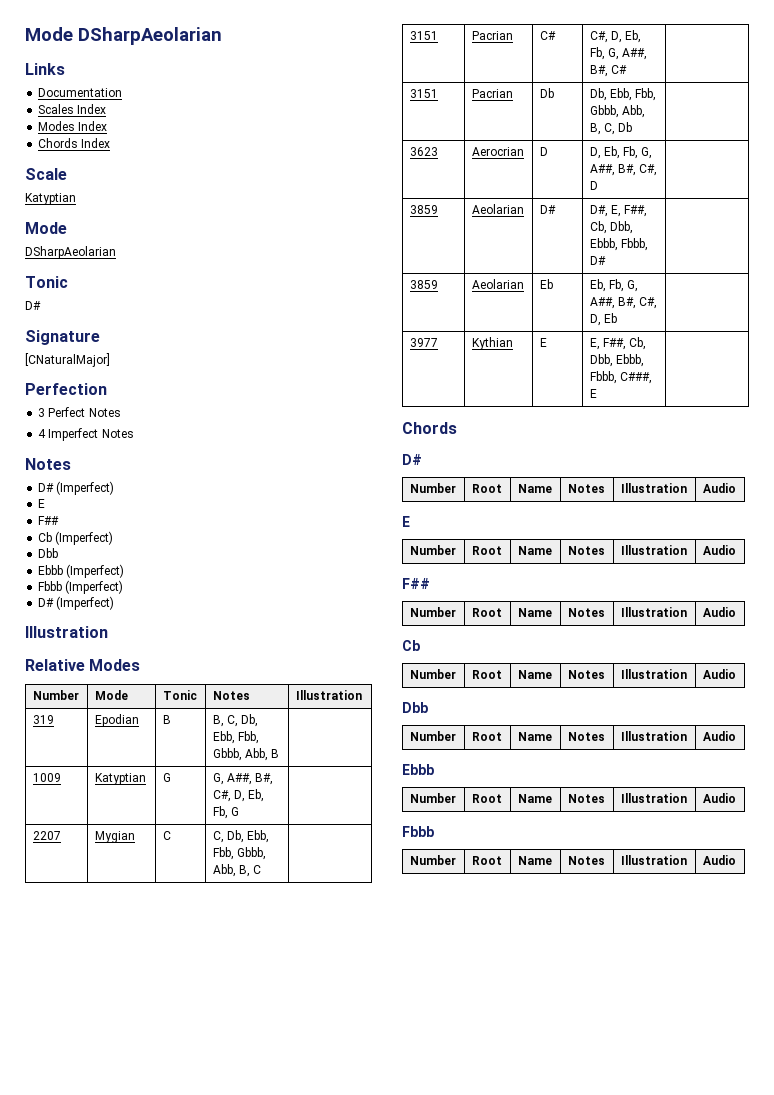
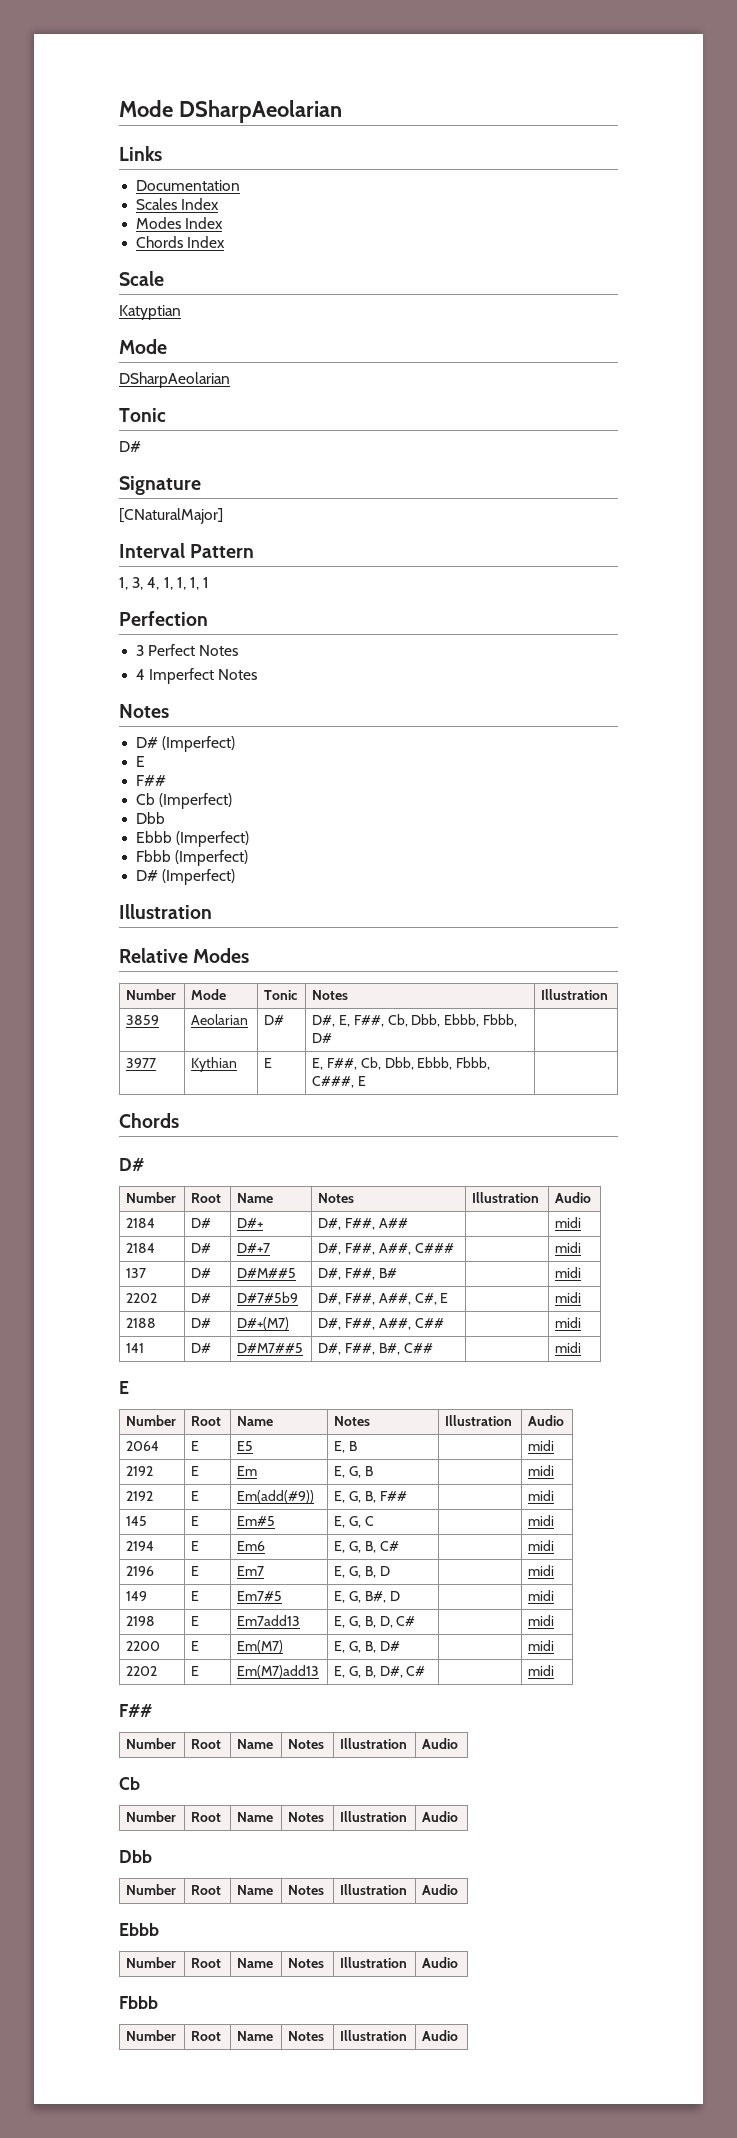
(110, 360) none -> [119,543,255,558] [119,577,210,590] // Interval Pattern // 1, 3, 4, 1, 1, 1, 1
[32,715,54,724] [94,714,139,727] [162,715,171,724] [212,714,258,727] [212,731,259,744] [212,748,279,761] [32,773,61,782] [94,773,146,785] [162,773,171,782] [212,773,273,785] [212,789,264,802] [212,806,239,819] [32,831,61,840] [94,831,135,843] [162,831,171,840] [212,830,269,843] [212,847,266,860] [212,864,261,877] [409,31,438,40] [471,31,513,40] [539,31,556,40] [589,30,641,43] [589,47,647,60] [589,65,627,77] [409,89,438,98] [471,89,513,98] [539,88,554,98] [589,88,656,101] [589,105,645,118] [589,122,632,135] [409,147,438,156] [471,147,524,156] [539,147,548,156] [589,146,653,159] [589,164,657,176] [589,181,598,190] // 319 | Epodian | B | B, C, Db, Ebb, Fbb, Gbbb, Abb, B | // 1009 | Katyptian | G | G, A##, B#, C#, D, Eb, Fb, G | // 2207 | Mygian | C | C, Db, Ebb, Fbb, Gbbb, Abb, B, C | // 3151 | Pacrian | C# | C#, D, Eb, Fb, G, A##, B#, C# | // 3151 | Pacrian | Db | Db, Ebb, Fbb, Gbbb, Abb, B, C, Db | // 3623 | Aerocrian | D | D, Eb, Fb, G, A##, B#, C#, D | -> (609, 994) none
[409,280,438,289] [471,279,524,289] [539,279,553,289] [589,279,638,292] [589,297,657,309] [589,313,617,326] // 3859 | Aeolarian | Eb | Eb, Fb, G, A##, B#, C#, D, Eb | -> (333, 1038) none
(736, 488) none -> [126,1218,156,1228] [191,1218,212,1228] [237,1218,264,1228] [318,1218,408,1230] [555,1217,582,1228] [126,1243,156,1253] [191,1243,212,1253] [237,1243,271,1253] [318,1243,454,1255] [555,1242,582,1253] [126,1268,147,1278] [191,1268,212,1278] [237,1268,297,1278] [318,1268,397,1280] [555,1267,582,1278] [126,1293,158,1303] [191,1293,212,1303] [237,1292,299,1303] [318,1293,449,1305] [555,1292,582,1303] [126,1318,157,1328] [191,1318,212,1328] [237,1317,290,1330] [318,1318,444,1330] [555,1317,582,1328] [126,1343,145,1353] [191,1343,212,1353] [237,1343,304,1353] [318,1343,433,1355] [555,1342,582,1353] // 2184 | D# | D#+ | D#, F##, A## | | midi // 2184 | D# | D#+7 | D#, F##, A##, C### | | midi // 137 | D# | D#M##5 | D#, F##, B# | | midi // 2202 | D# | D#7#5b9 | D#, F##, A##, C#, E | | midi // 2188 | D# | D#+(M7) | D#, F##, A##, C## | | midi // 141 | D# | D#M7##5 | D#, F##, B#, C## | | midi
(736, 550) none -> [126,1441,160,1451] [191,1441,200,1451] [237,1441,254,1451] [334,1441,358,1453] [528,1440,555,1451] [126,1466,154,1476] [191,1466,200,1476] [237,1466,258,1476] [334,1466,373,1478] [528,1465,555,1476] [126,1491,154,1501] [191,1491,200,1501] [237,1490,315,1503] [334,1491,407,1503] [528,1490,555,1501] [126,1516,148,1526] [191,1516,200,1526] [237,1516,276,1526] [334,1516,374,1528] [528,1515,555,1526] [126,1541,155,1551] [191,1541,200,1551] [237,1541,266,1551] [334,1541,399,1553] [528,1540,555,1551] [126,1566,155,1576] [191,1566,200,1576] [237,1566,265,1576] [334,1566,390,1578] [528,1565,555,1576] [126,1591,148,1601] [191,1591,200,1601] [237,1591,283,1601] [334,1591,400,1603] [528,1590,555,1601] [126,1616,156,1626] [191,1616,200,1626] [237,1615,301,1626] [334,1616,416,1628] [528,1615,555,1626] [126,1641,161,1651] [191,1641,200,1651] [237,1640,284,1653] [334,1641,400,1653] [528,1640,555,1651] [126,1666,158,1676] [191,1666,200,1676] [237,1665,320,1678] [334,1666,426,1678] [528,1665,555,1676] // 2064 | E | E5 | E, B | | midi // 2192 | E | Em | E, G, B | | midi // 2192 | E | Em(add(#9)) | E, G, B, F## | | midi // 145 | E | Em#5 | E, G, C | | midi // 2194 | E | Em6 | E, G, B, C# | | midi // 2196 | E | Em7 | E, G, B, D | | midi // 149 | E | Em7#5 | E, G, B#, D | | midi // 2198 | E | Em7add13 | E, G, B, D, C# | | midi // 2200 | E | Em(M7) | E, G, B, D# | | midi // 2202 | E | Em(M7)add13 | E, G, B, D#, C# | | midi

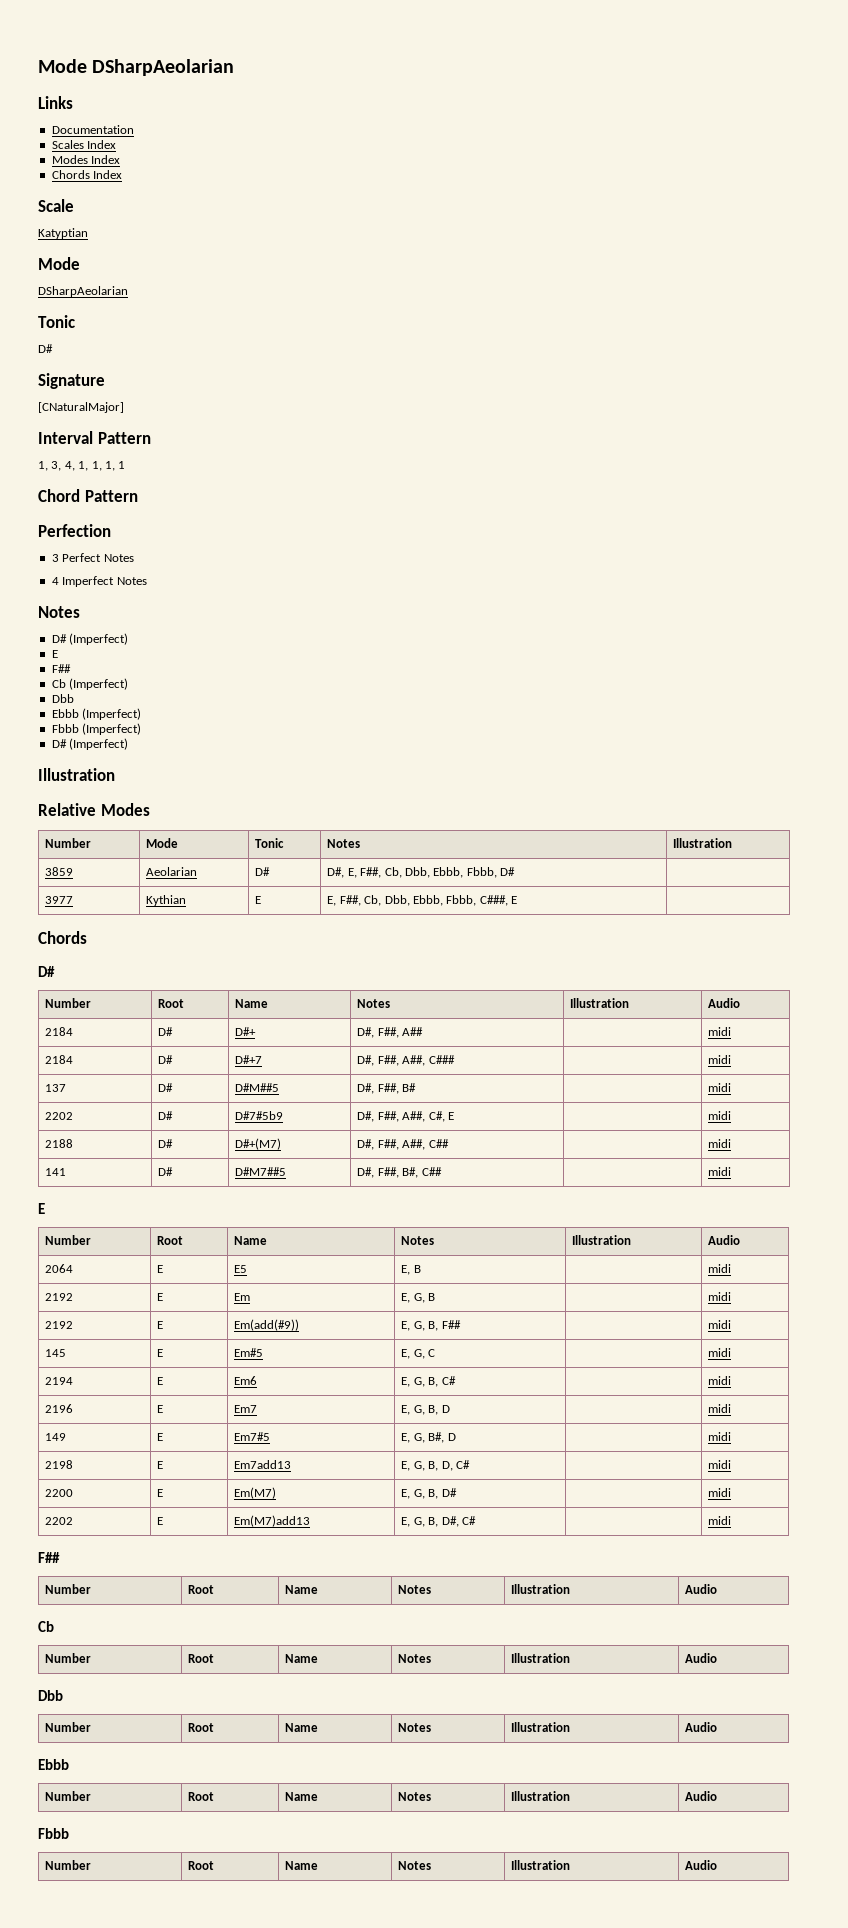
(210, 582) none -> [38,489,138,502] // Chord Pattern

